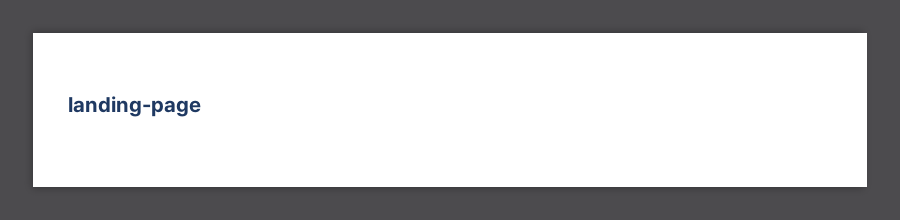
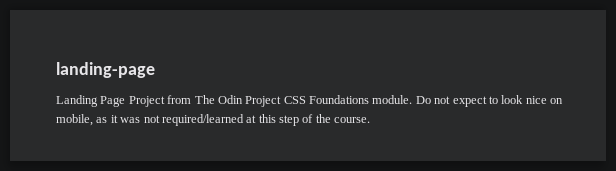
(201, 106) none -> [56,95,563,107] [56,114,371,126] // Landing Page Project from The Odin Project CSS Foundations module. Do not expect to look nice on mobile, as it was not required/learned at this step of the course.

